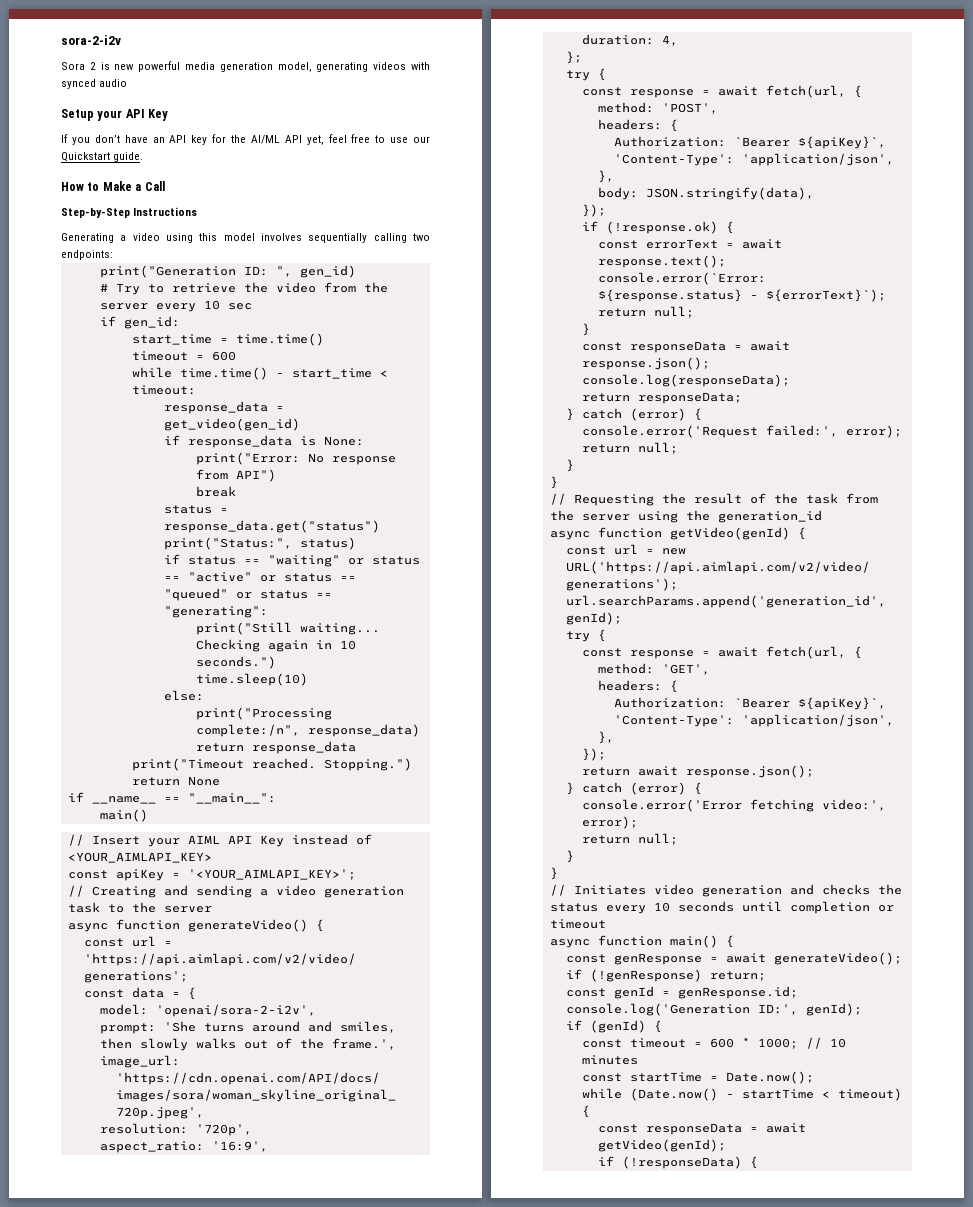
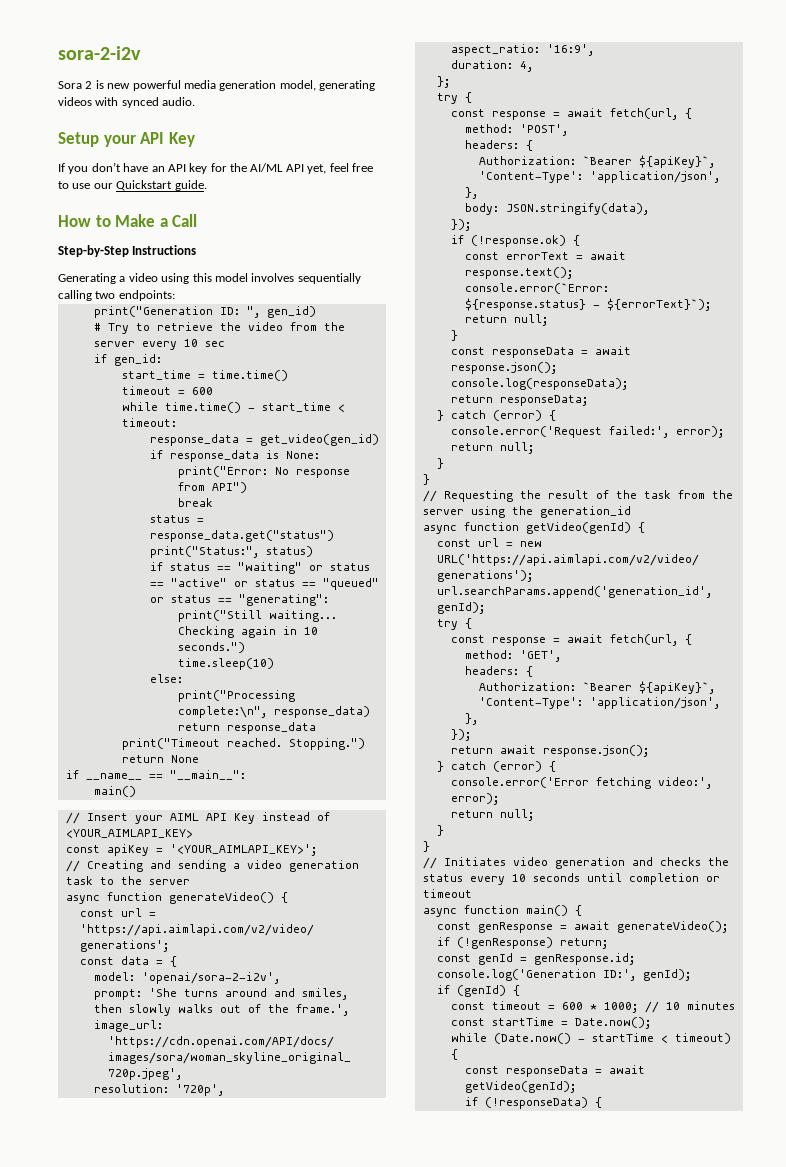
[99,79,128,87] audio -> [162,97,196,106] audio.
[195,724,300,737] complete:/n", -> [177,706,267,718] complete:\n",

